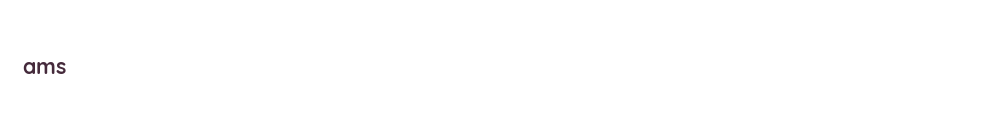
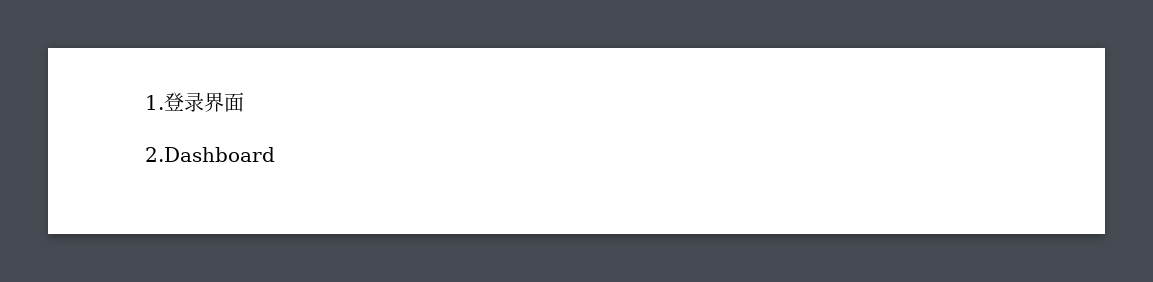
[23,62,66,74] ams -> [145,92,244,112] [145,147,275,162] 1.登录界面 // 2.Dashboard

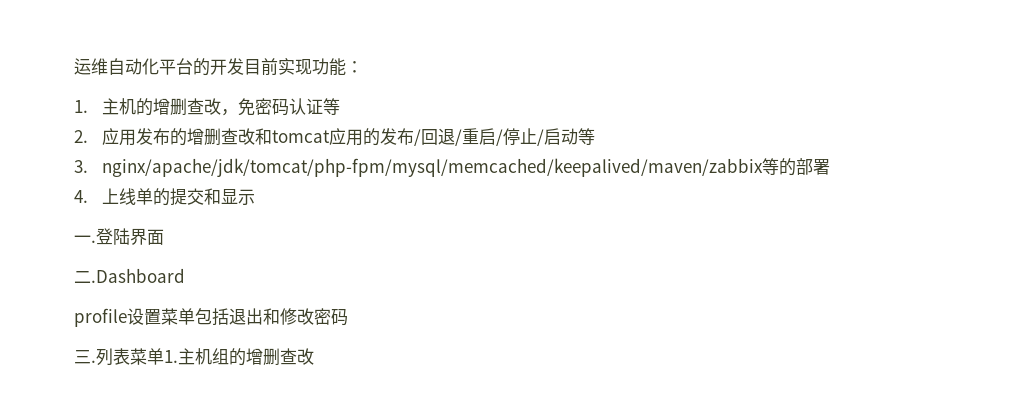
[145,92,244,112] [145,147,275,162] 1.登录界面 // 2.Dashboard -> [74,58,363,76] [74,98,340,116] [74,128,595,146] [74,158,830,177] [74,188,255,206] [74,228,164,245] [74,268,185,283] [74,308,348,327] [74,348,314,366] 运维自动化平台的开发目前实现功能： // 1.主机的增删查改，免密码认证等 // 2.应用发布的增删查改和tomcat应用的发布/回退/重启/停止/启动等 // 3. nginx/apache/jdk/tomcat/php-fpm/mysql/memcached/keepalived/maven/zabbix等的部署 // 4.上线单的提交和显示 // 一.登陆界面 // 二.Dashboard // profile设置菜单包括退出和修改密码 // 三.列表菜单1.主机组的增删查改

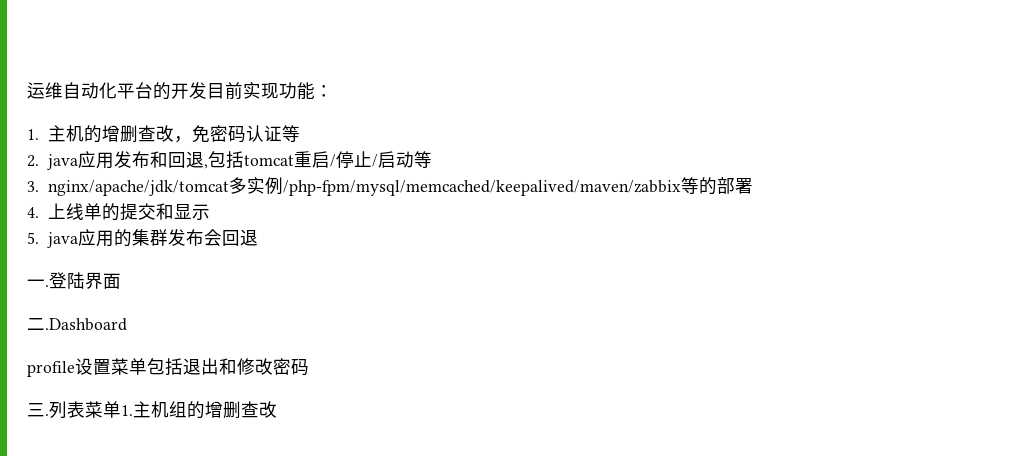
(88, 136) none -> [47,154,79,170] java
[169,128,462,146] 的增删查改和tomcat应用的发布/回退/ -> [150,151,295,169] 和回退,包括tomcat
[101,158,763,177] nginx/apache/jdk/tomcat/php-fpm/mysql/memcached/keepalived/maven/zabbix -> [48,177,682,196] nginx/apache/jdk/tomcat多实例/php-fpm/mysql/memcached/keepalived/maven/zabbix
(255, 197) none -> [27,229,259,248] // 5. java应用的集群发布会回退

